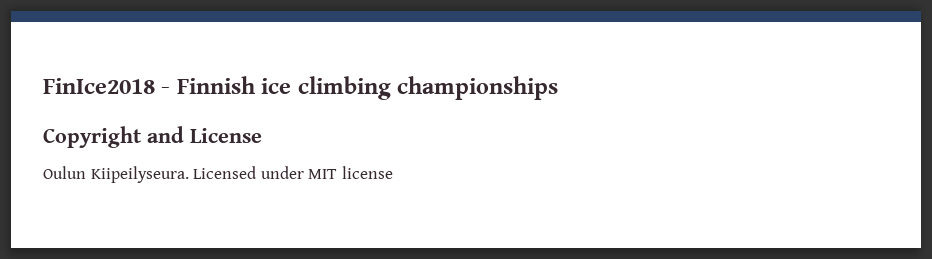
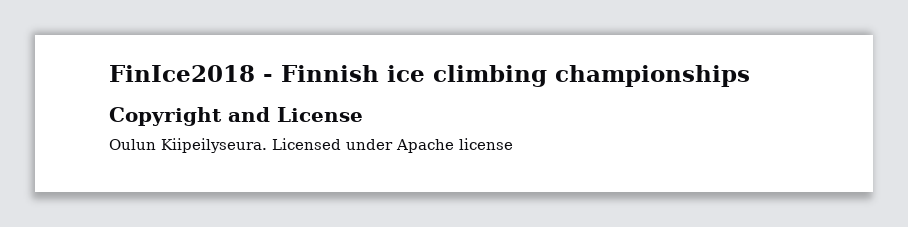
[308,169,338,179] MIT -> [396,139,454,153] Apache

